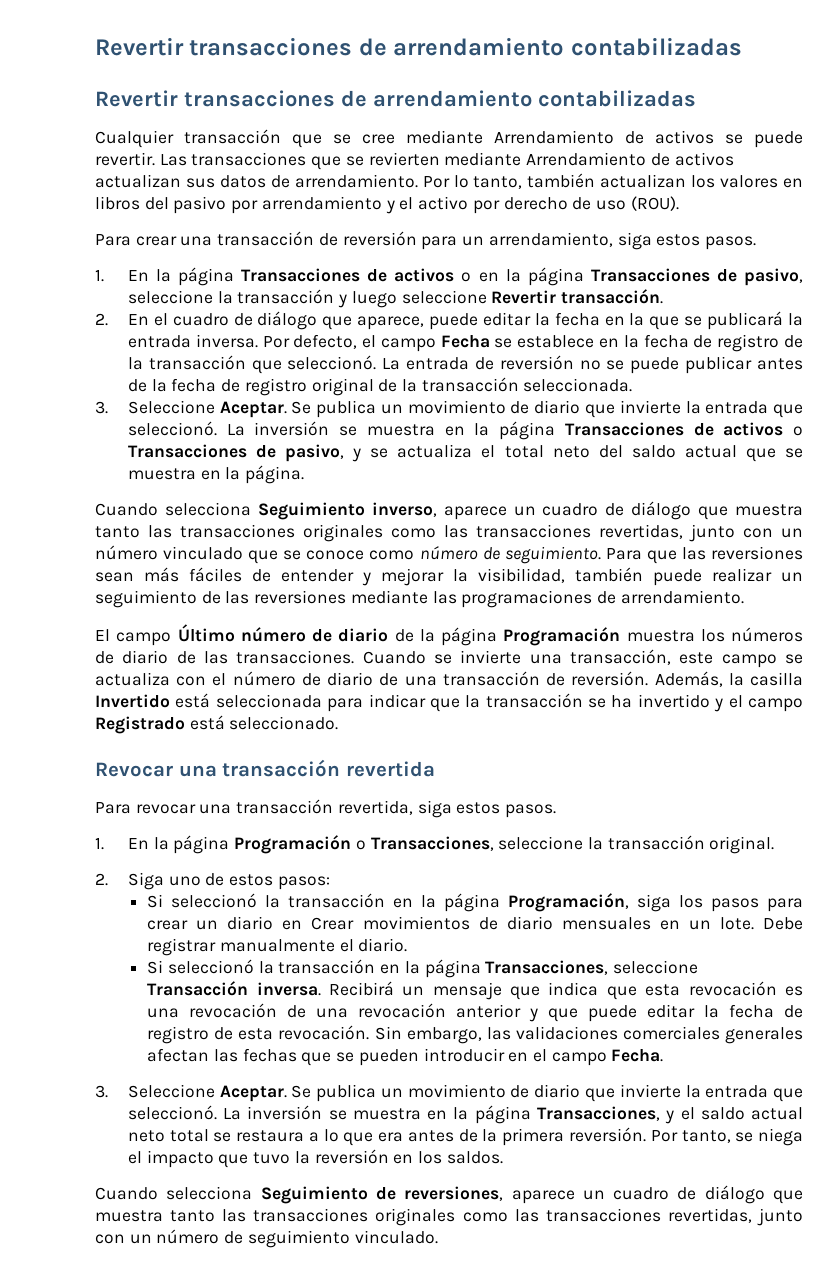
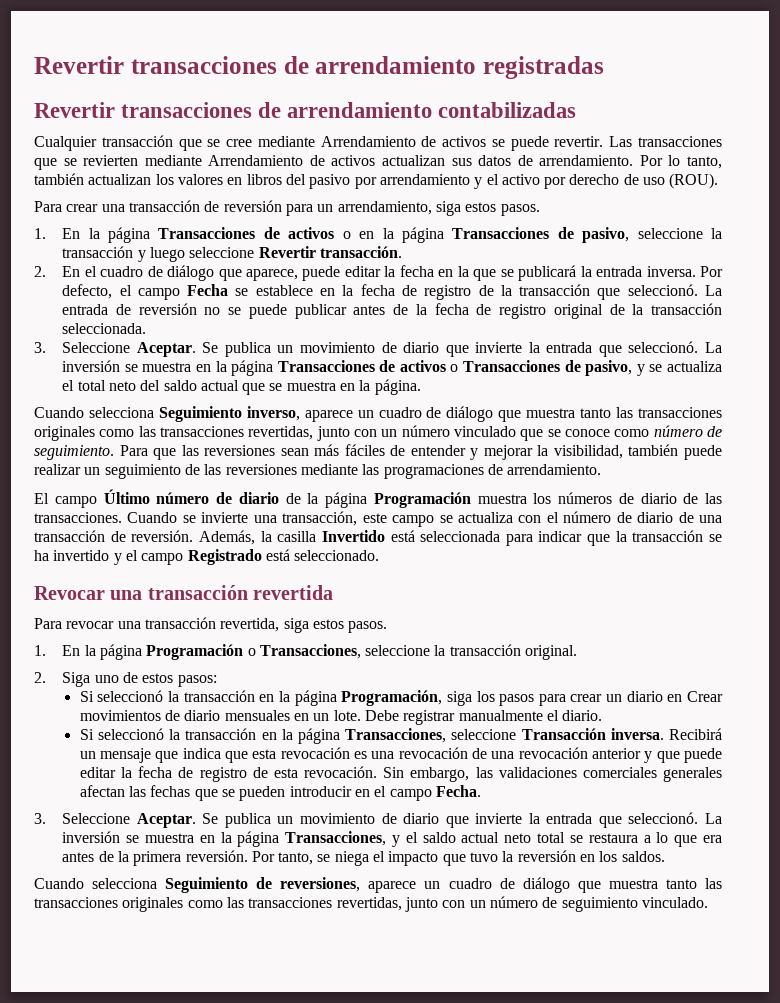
[95,37,742,56] Revertir transacciones de arrendamiento contabilizadas -> [34,56,604,79] Revertir transacciones de arrendamiento registradas

